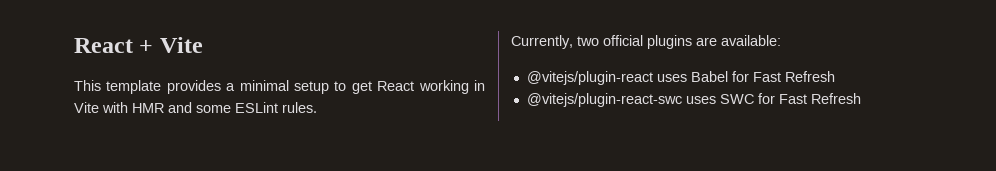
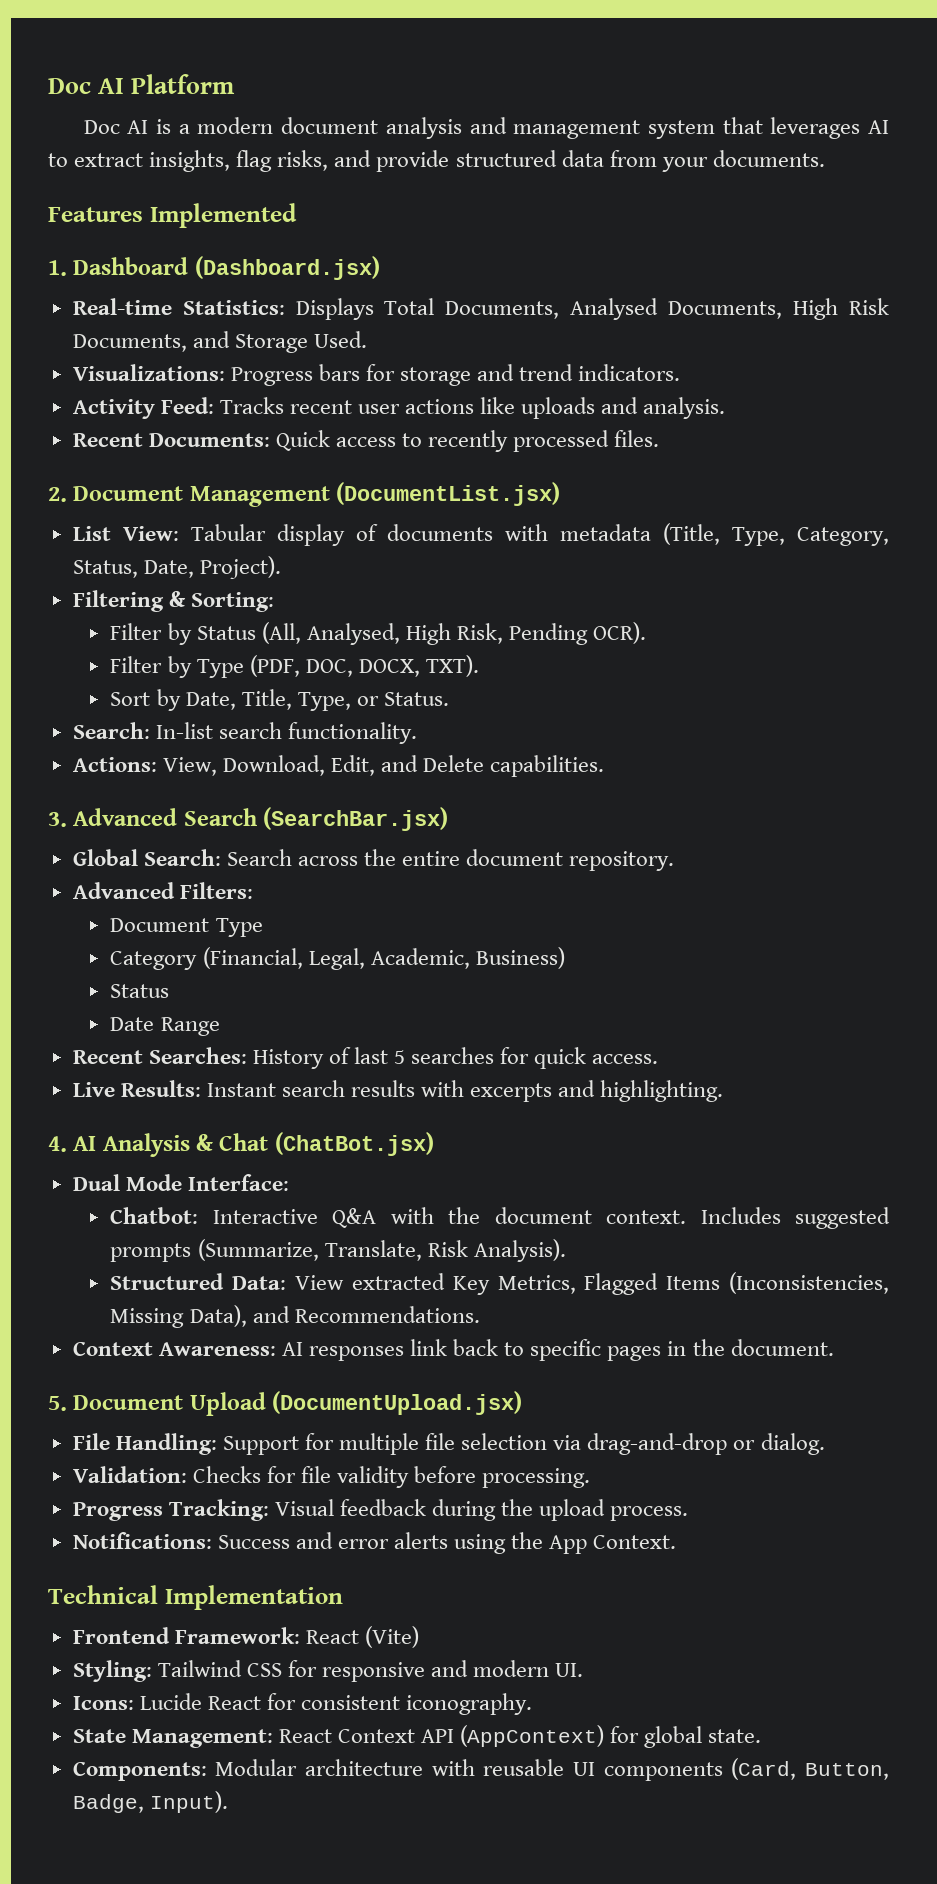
[74,37,203,53] [74,80,485,94] [74,102,317,113] [511,35,781,49] [526,71,835,85] [526,93,861,107] React + Vite // This template provides a minimal setup to get React working in Vite with HMR and some ESLint rules. // Currently, two official plugins are available: // @vitejs/plugin-react uses Babel for Fast Refresh // @vitejs/plugin-react-swc uses SWC for Fast Refresh -> [48,74,236,94] [83,117,889,139] [48,150,825,172] [48,203,297,228] [48,256,380,280] [72,298,889,320] [72,331,367,353] [72,364,681,386] [72,397,726,419] [72,430,660,452] [48,482,561,507] [72,523,889,546] [72,556,281,579] [72,590,274,612] [110,622,647,645] [110,655,479,678] [110,689,449,711] [72,722,417,744] [72,755,605,777] [48,807,449,831] [72,849,675,871] [72,882,253,899] [110,918,263,937] [110,947,565,970] [110,984,170,998] [110,1017,220,1036] [72,1047,659,1069] [72,1080,724,1102] [48,1132,434,1157] [72,1174,289,1191] [110,1207,890,1229] [110,1239,566,1262] [110,1272,889,1295] [110,1305,480,1328] [72,1339,834,1361] [48,1391,523,1416] [72,1433,825,1455] [72,1466,591,1488] [72,1499,689,1521] [72,1532,677,1554] [48,1585,343,1610] [72,1626,419,1648] [72,1660,584,1682] [72,1693,533,1715] [72,1725,762,1748] [72,1758,889,1781] [72,1791,228,1813] Doc AI Platform // Doc AI is a modern document analysis and management system that leverages AI to extract insights, flag risks, and provide structured data from your documents. // Features Implemented // 1. Dashboard (Dashboard.jsx) // Real-time Statistics: Displays Total Documents, Analysed Documents, High Risk Documents, and Storage Used. // Visualizations: Progress bars for storage and trend indicators. // Activity Feed: Tracks recent user actions like uploads and analysis. // Recent Documents: Quick access to recently processed files. // 2. Document Management (DocumentList.jsx) // List View: Tabular display of documents with metadata (Title, Type, Category, Status, Date, Project). // Filtering & Sorting: // Filter by Status (All, Analysed, High Risk, Pending OCR). // Filter by Type (PDF, DOC, DOCX, TXT). // Sort by Date, Title, Type, or Status. // Search: In-list search functionality. // Actions: View, Download, Edit, and Delete capabilities. // 3. Advanced Search (SearchBar.jsx) // Global Search: Search across the entire document repository. // Advanced Filters: // Document Type // Category (Financial, Legal, Academic, Business) // Status // Date Range // Recent Searches: History of last 5 searches for quick access. // Live Results: Instant search results with excerpts and highlighting. // 4. AI Analysis & Chat (ChatBot.jsx) // Dual Mode Interface: // Chatbot: Interactive Q&A with the document context. Includes suggested prompts (Summarize, Translate, Risk Analysis). // Structured Data: View extracted Key Metrics, Flagged Items (Inconsistencies, Missing Data), and Recommendations. // Context Awareness: AI responses link back to specific pages in the document. // 5. Document Upload (DocumentUpload.jsx) // File Handling: Support for multiple file selection via drag-and-drop or dialog. // Validation: Checks for file validity before processing. // Progress Tracking: Visual feedback during the upload process. // Notifications: Success and error alerts using the App Context. // Technical Implementation // Frontend Framework: React (Vite) // Styling: Tailwind CSS for responsive and modern UI. // Icons: Lucide React for consistent iconography. // State Management: React Context API (AppContext) for global state. // Components: Modular architecture with reusable UI components (Card, Button, Badge, Input).

